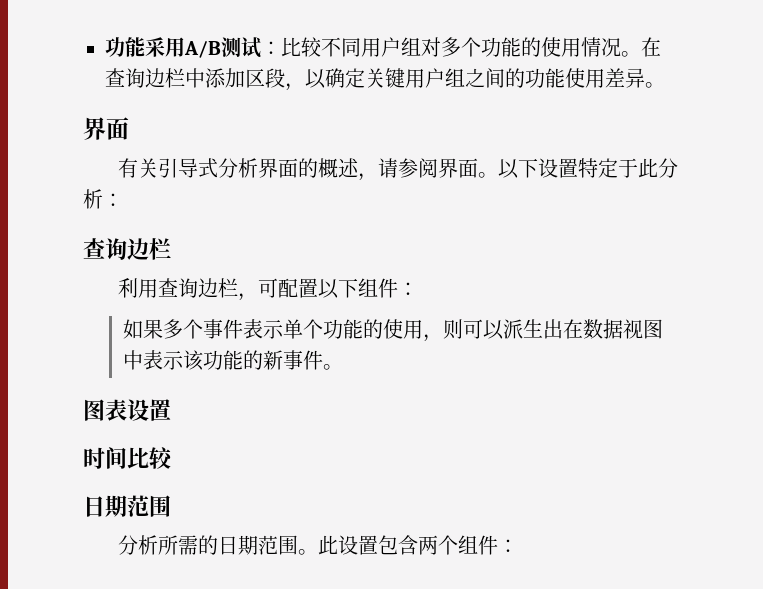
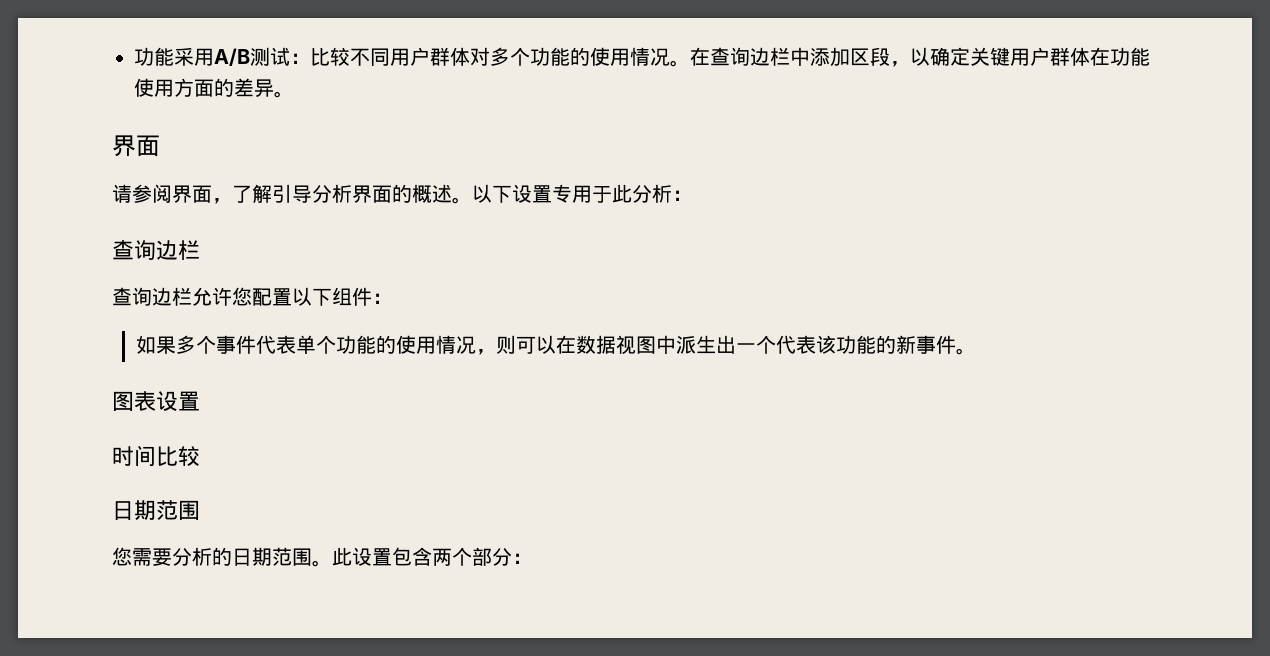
[401,37,421,56] 组 -> [430,47,470,66] 群体
[445,68,525,88] 组之间的 -> [1050,47,1110,66] 群体在
(605, 78) none -> [174,78,234,97] 方面的
[117,158,218,178] 有关引导式 -> [112,184,312,204] 请参阅界面，了解引导
[357,158,478,181] ，请参阅界面 -> (452, 193) none
[577,158,618,178] 特定 -> [552,184,592,203] 专用
[117,278,278,301] 利用查询边栏，可 -> [112,287,252,306] 查询边栏允许您
[242,319,284,339] 表示 -> [255,335,296,354] 代表
(423, 329) none -> [435,335,476,354] 情况
[502,319,563,339] 派生出 -> (556, 344) none
[142,350,184,370] 表示 -> [675,335,816,354] 派生出一个代表
[117,535,198,555] 分析所需 -> [112,547,212,566] 您需要分析
[457,535,498,555] 组件 -> [472,547,512,566] 部分

